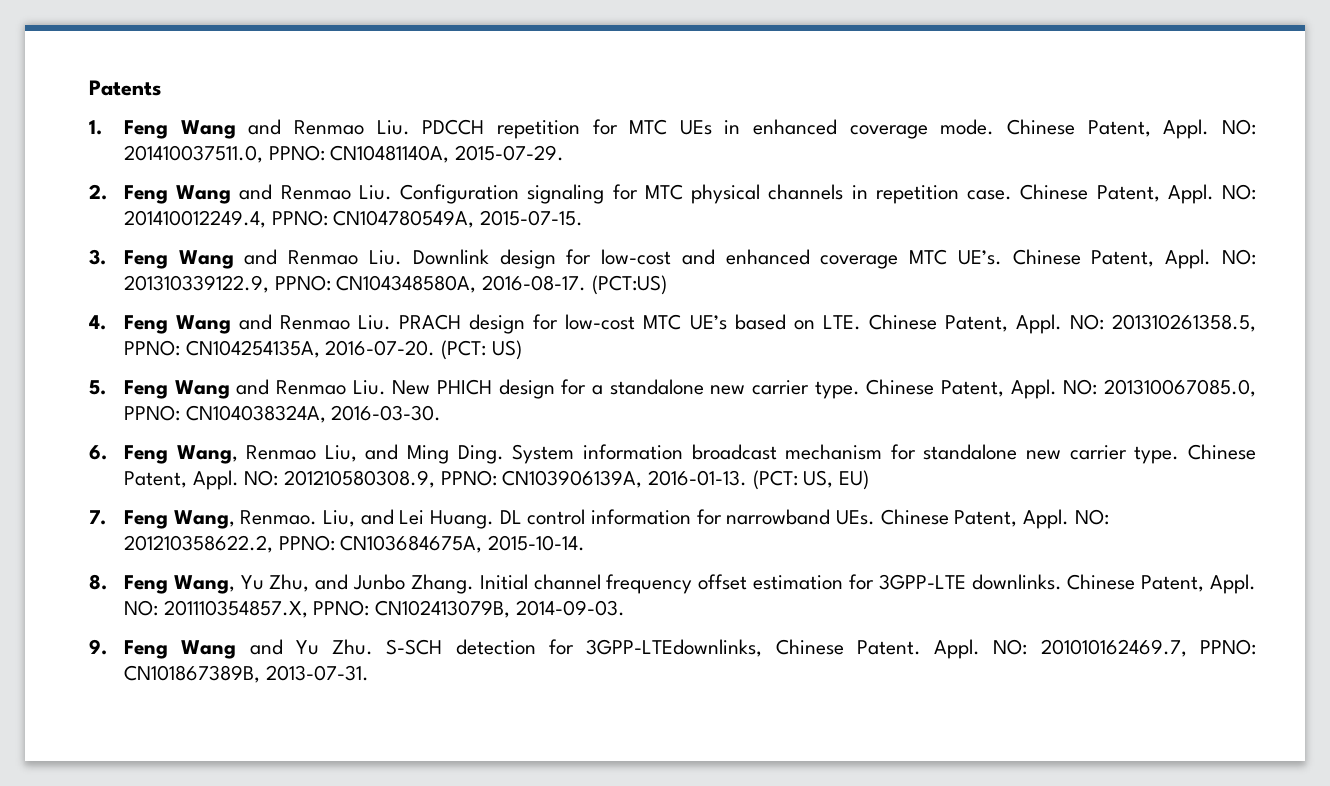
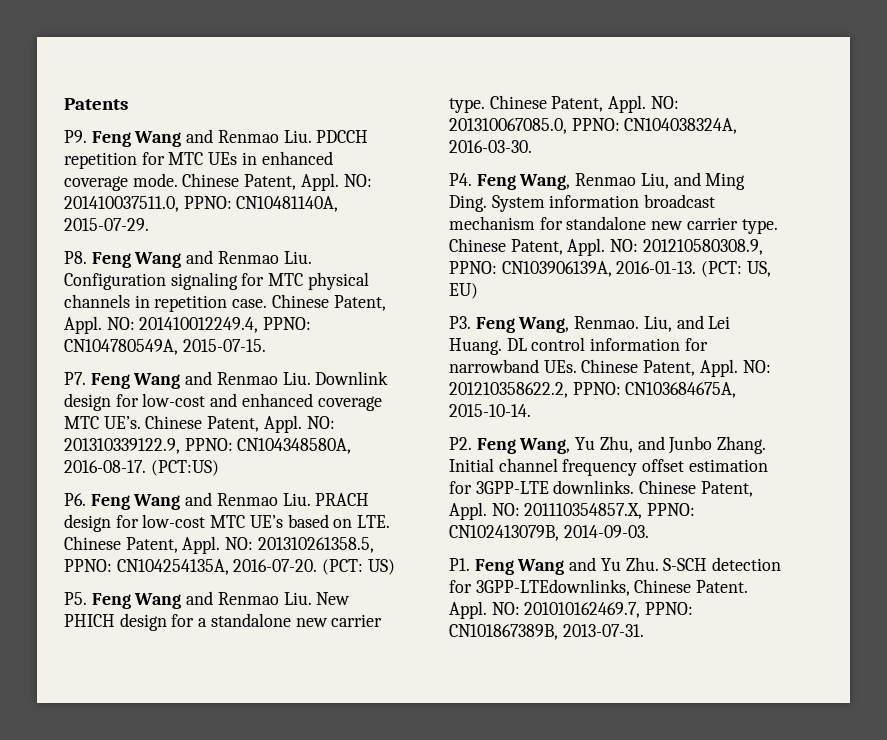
[89,120,102,135] 1. -> [64,130,87,143] P9.
[89,184,107,200] 2. -> [64,251,87,264] P8.
[89,249,106,265] 3. -> [64,372,86,385] P7.
[89,315,106,330] 4. -> [64,493,86,506] P6.
[89,380,106,395] 5. -> [64,592,87,605] P5.
[89,445,107,460] 6. -> [449,173,472,186] P4.
[89,510,106,525] 7. -> [449,316,471,329] P3.
[89,574,107,590] 8. -> [449,437,472,450] P2.
[89,639,107,655] 9. -> [449,558,470,571] P1.

